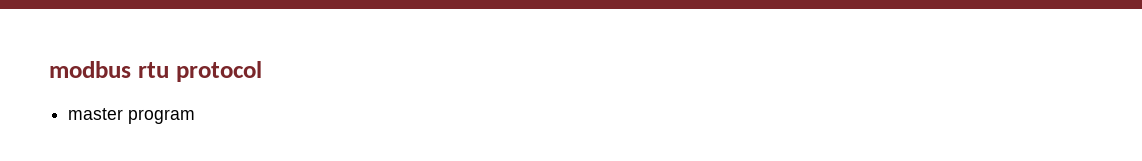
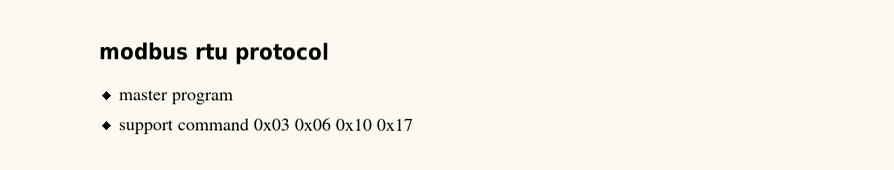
(196, 116) none -> [117,117,413,135] // support command 0x03 0x06 0x10 0x17

